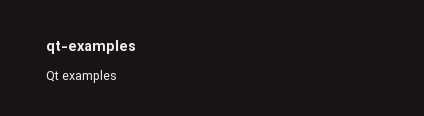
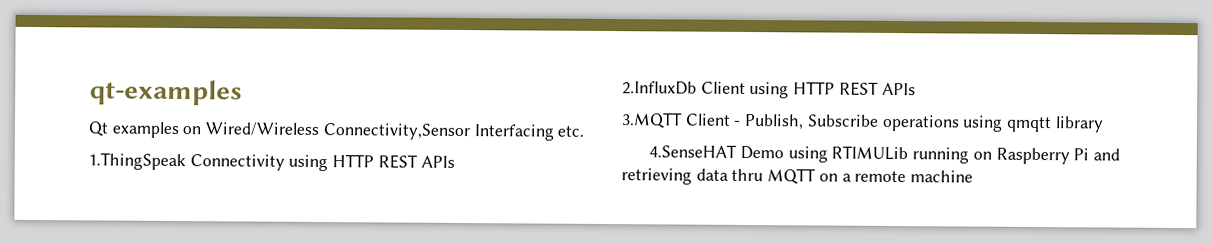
(118, 76) none -> [182,122,585,141] [88,152,455,172] [622,81,916,99] [621,112,1104,133] [649,144,1121,165] [621,168,974,185] on Wired/Wireless Connectivity,Sensor Interfacing etc. // 1.ThingSpeak Connectivity using HTTP REST APIs // 2.InfluxDb Client using HTTP REST APIs // 3.MQTT Client - Publish, Subscribe operations using qmqtt library // 4.SenseHAT Demo using RTIMULib running on Raspberry Pi and retrieving data thru MQTT on a remote machine

